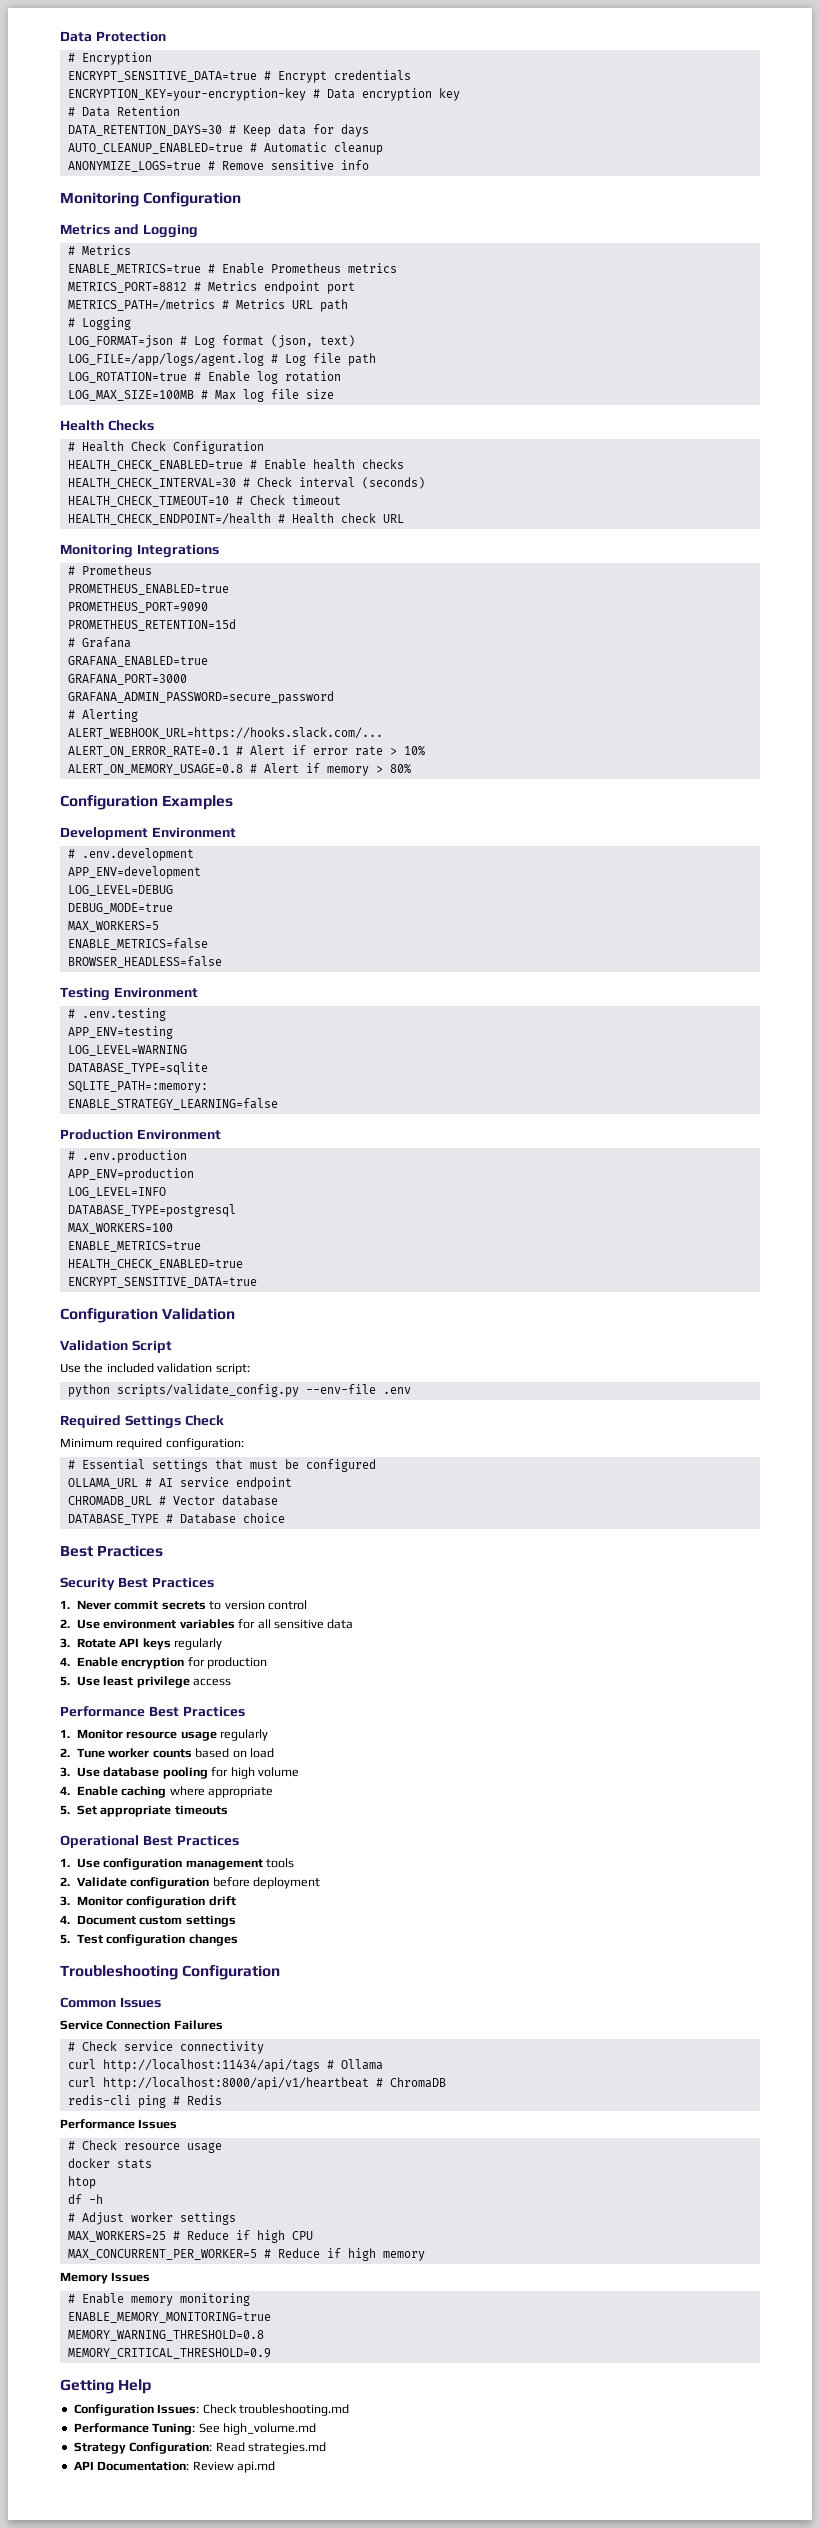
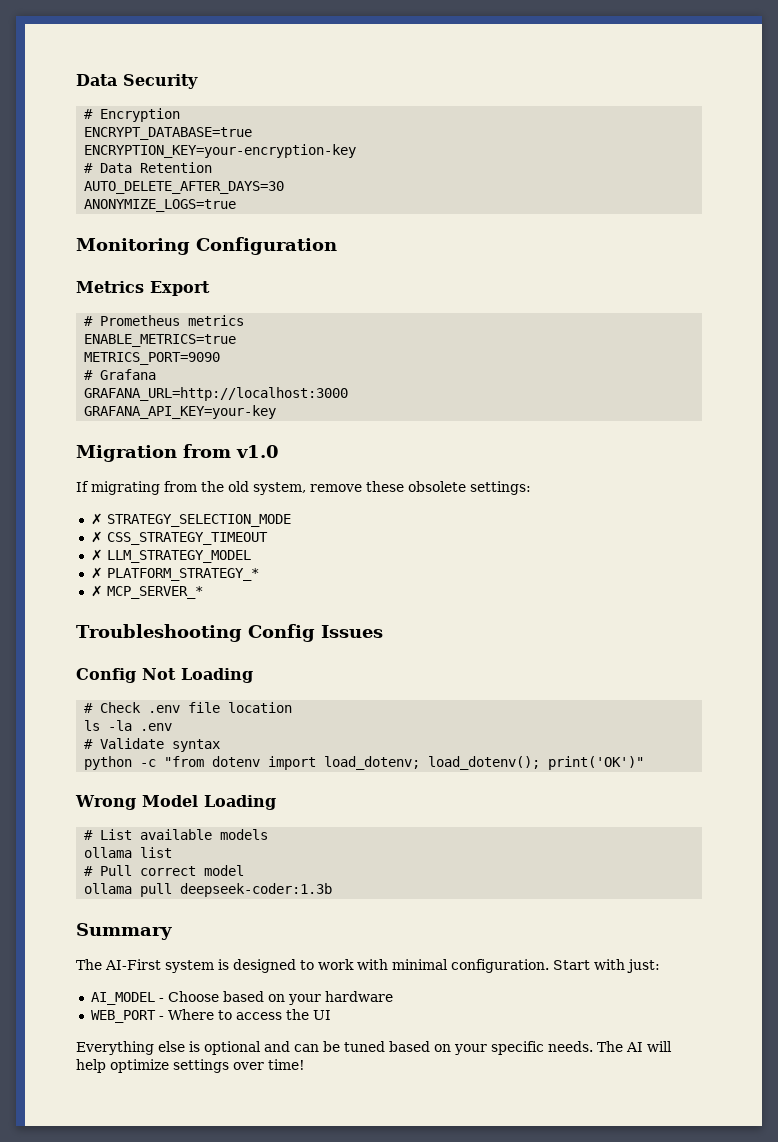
[60,31,166,42] Data Protection -> [76,74,198,89] Data Security
[67,70,411,83] [67,88,460,101] [67,106,180,117] [67,124,369,137] [67,142,383,155] [67,160,369,172] ENCRYPT_SENSITIVE_DATA=true # Encrypt credentials // ENCRYPTION_KEY=your-encryption-key # Data encryption key // # Data Retention // DATA_RETENTION_DAYS=30 # Keep data for days // AUTO_CLEANUP_ENABLED=true # Automatic cleanup // ANONYMIZE_LOGS=true # Remove sensitive info -> [84,127,253,140] [84,144,357,158] [84,162,213,173] [84,181,285,194] [84,199,237,212] ENCRYPT_DATABASE=true // ENCRYPTION_KEY=your-encryption-key // # Data Retention // AUTO_DELETE_AFTER_DAYS=30 // ANONYMIZE_LOGS=true
[113,224,198,238] [67,245,131,255] [67,263,397,275] [67,281,355,294] [67,299,348,312] [67,317,131,330] [67,335,355,348] [67,353,376,366] [67,371,341,384] [67,389,334,402] [60,420,154,431] [67,441,264,454] [67,459,404,471] [67,477,425,489] [67,495,341,507] [67,513,404,525] [60,544,219,558] [67,565,152,575] [67,584,229,595] [67,602,208,613] [67,619,236,631] [67,637,131,648] [67,656,208,667] [67,674,187,685] [67,691,334,704] [67,709,138,722] [67,727,383,740] [67,745,425,757] [67,763,411,776] [60,795,234,810] [60,827,236,840] [67,848,194,861] [67,866,201,879] [67,885,173,896] [67,903,173,914] [67,921,159,932] [67,938,208,950] [67,956,222,968] [60,987,198,1001] [67,1008,166,1021] [67,1026,173,1039] [67,1045,187,1056] [67,1062,208,1075] [67,1081,208,1093] [67,1098,278,1110] [60,1129,221,1140] [67,1150,187,1163] [67,1168,194,1181] [67,1187,166,1198] [67,1204,236,1217] [67,1223,173,1234] [67,1241,201,1252] [67,1259,243,1270] [67,1277,257,1288] [60,1308,236,1323] [60,1340,172,1353] [60,1363,250,1375] [67,1384,411,1397] [60,1415,224,1429] [60,1438,244,1450] [67,1459,376,1472] [67,1477,292,1490] [67,1495,278,1507] [67,1513,285,1525] [60,1545,164,1557] [60,1577,214,1590] [60,1600,307,1610] [60,1619,354,1629] [60,1638,223,1650] [60,1657,268,1669] [60,1676,232,1688] [60,1706,245,1717] [60,1729,269,1741] [60,1748,274,1758] [60,1767,299,1779] [60,1786,274,1798] [60,1805,228,1817] [60,1835,239,1848] [60,1858,295,1870] [60,1877,321,1889] [60,1896,236,1908] [60,1915,236,1927] [60,1934,238,1946] and Logging // # Metrics // ENABLE_METRICS=true # Enable Prometheus metrics // METRICS_PORT=8812 # Metrics endpoint port // METRICS_PATH=/metrics # Metrics URL path // # Logging // LOG_FORMAT=json # Log format (json, text) // LOG_FILE=/app/logs/agent.log # Log file path // LOG_ROTATION=true # Enable log rotation // LOG_MAX_SIZE=100MB # Max log file size // Health Checks // # Health Check Configuration // HEALTH_CHECK_ENABLED=true # Enable health checks // HEALTH_CHECK_INTERVAL=30 # Check interval (seconds) // HEALTH_CHECK_TIMEOUT=10 # Check timeout // HEALTH_CHECK_ENDPOINT=/health # Health check URL // Monitoring Integrations // # Prometheus // PROMETHEUS_ENABLED=true // PROMETHEUS_PORT=9090 // PROMETHEUS_RETENTION=15d // # Grafana // GRAFANA_ENABLED=true // GRAFANA_PORT=3000 // GRAFANA_ADMIN_PASSWORD=secure_password // # Alerting // ALERT_WEBHOOK_URL=https://hooks.slack.com/... // ALERT_ON_ERROR_RATE=0.1 # Alert if error rate > 10% // ALERT_ON_MEMORY_USAGE=0.8 # Alert if memory > 80% // Configuration Examples // Development Environment // # .env.development // APP_ENV=development // LOG_LEVEL=DEBUG // DEBUG_MODE=true // MAX_WORKERS=5 // ENABLE_METRICS=false // BROWSER_HEADLESS=false // Testing Environment // # .env.testing // APP_ENV=testing // LOG_LEVEL=WARNING // DATABASE_TYPE=sqlite // SQLITE_PATH=:memory: // ENABLE_STRATEGY_LEARNING=false // Production Environment // # .env.production // APP_ENV=production // LOG_LEVEL=INFO // DATABASE_TYPE=postgresql // MAX_WORKERS=100 // ENABLE_METRICS=true // HEALTH_CHECK_ENABLED=true // ENCRYPT_SENSITIVE_DATA=true // Configuration Validation // Validation Script // Use the included validation script: // python scripts/validate_config.py --env-file .env // Required Settings Check // Minimum required configuration: // # Essential settings that must be configured // OLLAMA_URL # AI service endpoint // CHROMADB_URL # Vector database // DATABASE_TYPE # Database choice // Best Practices // Security Best Practices // 1. Never commit secrets to version control // 2. Use environment variables for all sensitive data // 3. Rotate API keys regularly // 4. Enable encryption for production // 5. Use least privilege access // Performance Best Practices // 1. Monitor resource usage regularly // 2. Tune worker counts based on load // 3. Use database pooling for high volume // 4. Enable caching where appropriate // 5. Set appropriate timeouts // Operational Best Practices // 1. Use configuration management tools // 2. Validate configuration before deployment // 3. Monitor configuration drift // 4. Document custom settings // 5. Test configuration changes -> [150,281,210,296] [84,315,245,326] [84,334,237,347] [84,352,221,365] [84,369,157,380] [84,387,349,401] [84,405,277,419] [76,444,279,462] [76,481,531,495] [90,513,291,527] [90,531,268,545] [90,549,251,563] [90,567,259,581] [90,585,203,599] Export // # Prometheus metrics // ENABLE_METRICS=true // METRICS_PORT=9090 // # Grafana // GRAFANA_URL=http://localhost:3000 // GRAFANA_API_KEY=your-key // Migration from v1.0 // If migrating from the old system, remove these obsolete settings: // ✗ STRATEGY_SELECTION_MODE // ✗ CSS_STRATEGY_TIMEOUT // ✗ LLM_STRATEGY_MODEL // ✗ PLATFORM_STRATEGY_* // ✗ MCP_SERVER_*
[182,1965,281,1980] [60,1997,161,2008] [60,2020,223,2030] [67,2041,264,2054] [67,2059,383,2072] [67,2077,446,2090] [67,2095,222,2108] [60,2119,178,2129] [67,2140,222,2153] [67,2158,152,2169] [67,2176,96,2189] [67,2194,103,2204] [67,2212,236,2225] [67,2230,313,2243] [67,2248,425,2261] [60,2272,151,2284] [67,2293,250,2306] [67,2312,271,2323] [67,2330,264,2341] [67,2348,271,2359] [60,2379,152,2394] [73,2404,349,2416] [73,2423,316,2435] [73,2442,326,2454] [73,2461,275,2473] Configuration // Common Issues // Service Connection Failures // # Check service connectivity // curl http://localhost:11434/api/tags # Ollama // curl http://localhost:8000/api/v1/heartbeat # ChromaDB // redis-cli ping # Redis // Performance Issues // # Check resource usage // docker stats // htop // df -h // # Adjust worker settings // MAX_WORKERS=25 # Reduce if high CPU // MAX_CONCURRENT_PER_WORKER=5 # Reduce if high memory // Memory Issues // # Enable memory monitoring // ENABLE_MEMORY_MONITORING=true // MEMORY_WARNING_THRESHOLD=0.8 // MEMORY_CRITICAL_THRESHOLD=0.9 // Getting Help // Configuration Issues: Check troubleshooting.md // Performance Tuning: See high_volume.md // Strategy Configuration: Read strategies.md // API Documentation: Review api.md -> [247,624,383,642] [76,668,253,683] [84,702,293,713] [84,720,173,731] [84,738,221,752] [84,756,645,770] [75,795,276,810] [84,829,269,840] [84,847,173,858] [84,865,245,876] [84,883,333,897] [76,923,172,940] [76,959,660,973] [90,991,393,1005] [90,1009,331,1023] [76,1041,672,1055] [76,1059,305,1073] Config Issues // Config Not Loading // # Check .env file location // ls -la .env // # Validate syntax // python -c "from dotenv import load_dotenv; load_dotenv(); print('OK')" // Wrong Model Loading // # List available models // ollama list // # Pull correct model // ollama pull deepseek-coder:1.3b // Summary // The AI-First system is designed to work with minimal configuration. Start with just: // AI_MODEL - Choose based on your hardware // WEB_PORT - Where to access the UI // Everything else is optional and can be tuned based on your specific needs. The AI will help optimize settings over time!

